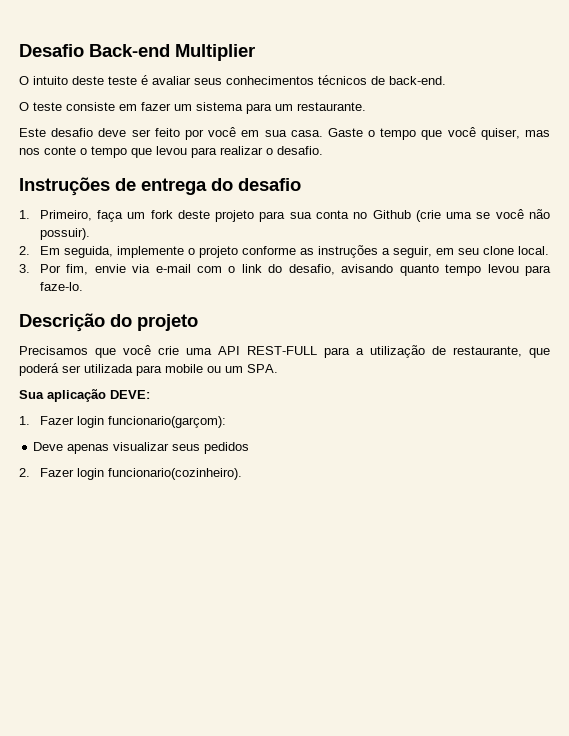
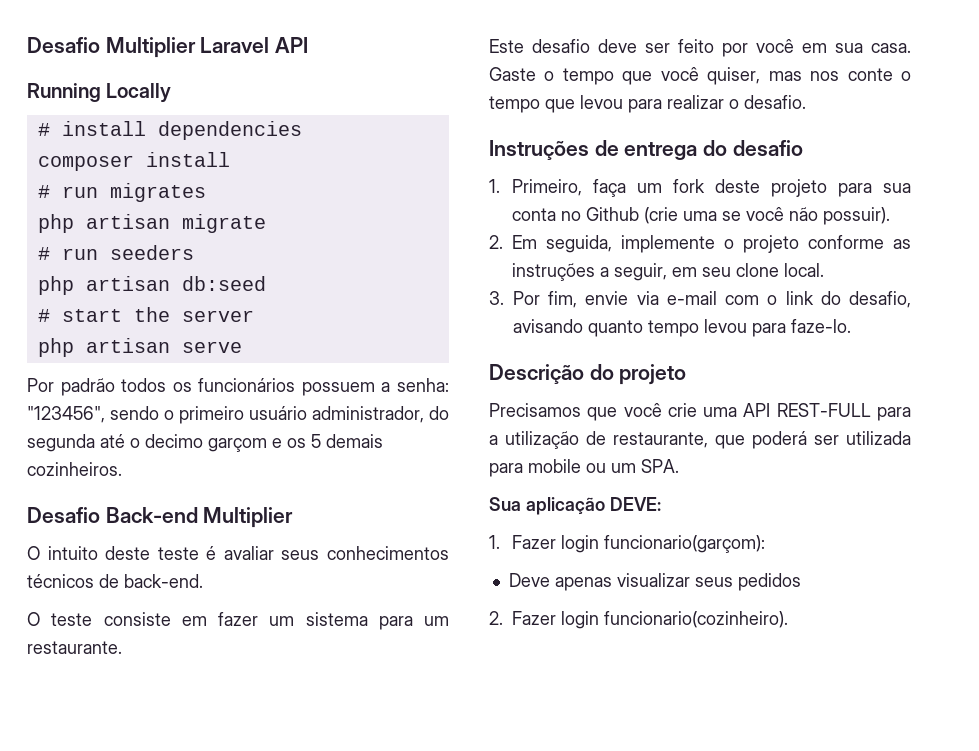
[19,44,84,57] Desafio -> [27,37,309,58] [27,83,172,103] [37,121,302,140] [37,152,230,171] [37,183,206,202] [37,214,266,233] [37,245,194,260] [37,276,266,295] [37,307,254,322] [37,338,242,357] [27,378,449,396] [27,406,449,424] [27,434,383,452] [27,462,122,476] [27,507,100,523] Desafio Multiplier Laravel API // Running Locally // # install dependencies // composer install // # run migrates // php artisan migrate // # run seeders // php artisan db:seed // # start the server // php artisan serve // Por padrão todos os funcionários possuem a senha: "123456", sendo o primeiro usuário administrador, do segunda até o decimo garçom e os 5 demais cozinheiros. // Desafio

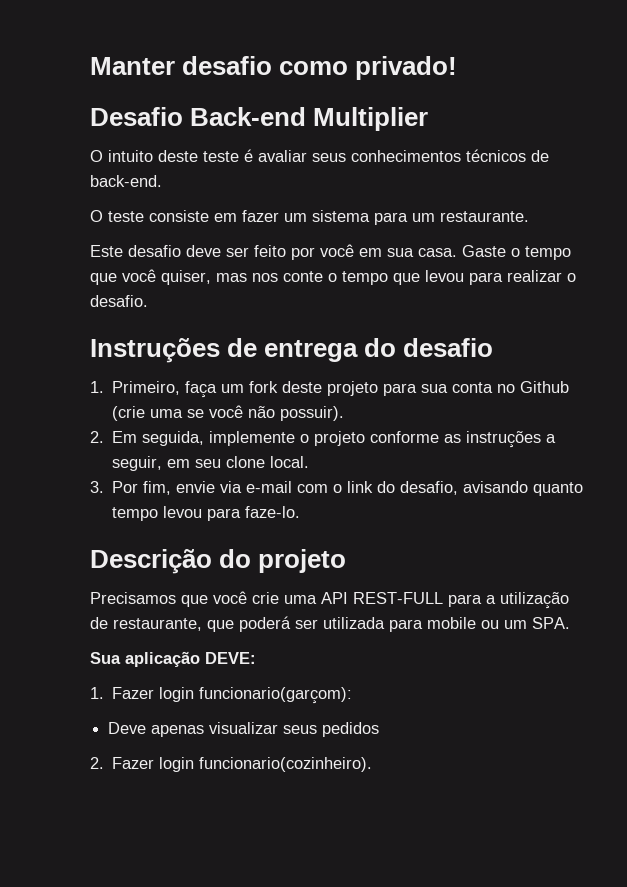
[27,37,309,58] [27,83,172,103] [37,121,302,140] [37,152,230,171] [37,183,206,202] [37,214,266,233] [37,245,194,260] [37,276,266,295] [37,307,254,322] [37,338,242,357] [27,378,449,396] [27,406,449,424] [27,434,383,452] [27,462,122,476] Desafio Multiplier Laravel API // Running Locally // # install dependencies // composer install // # run migrates // php artisan migrate // # run seeders // php artisan db:seed // # start the server // php artisan serve // Por padrão todos os funcionários possuem a senha: "123456", sendo o primeiro usuário administrador, do segunda até o decimo garçom e os 5 demais cozinheiros. -> [90,56,458,80] Manter desafio como privado!

